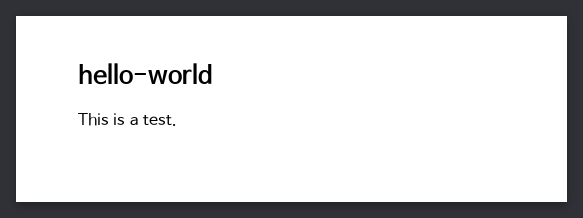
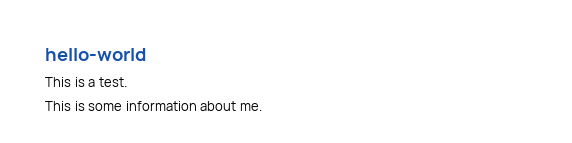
(177, 120) none -> [45,101,262,111] // This is some information about me.

